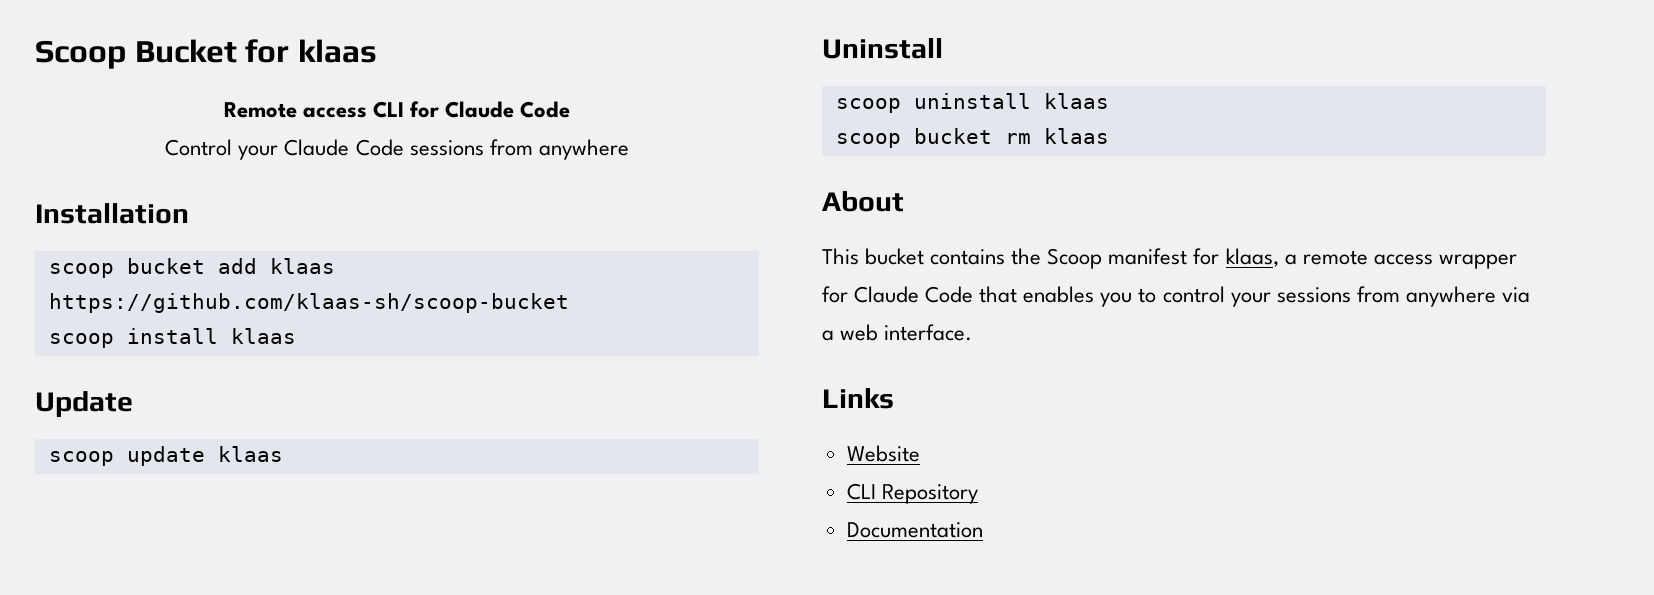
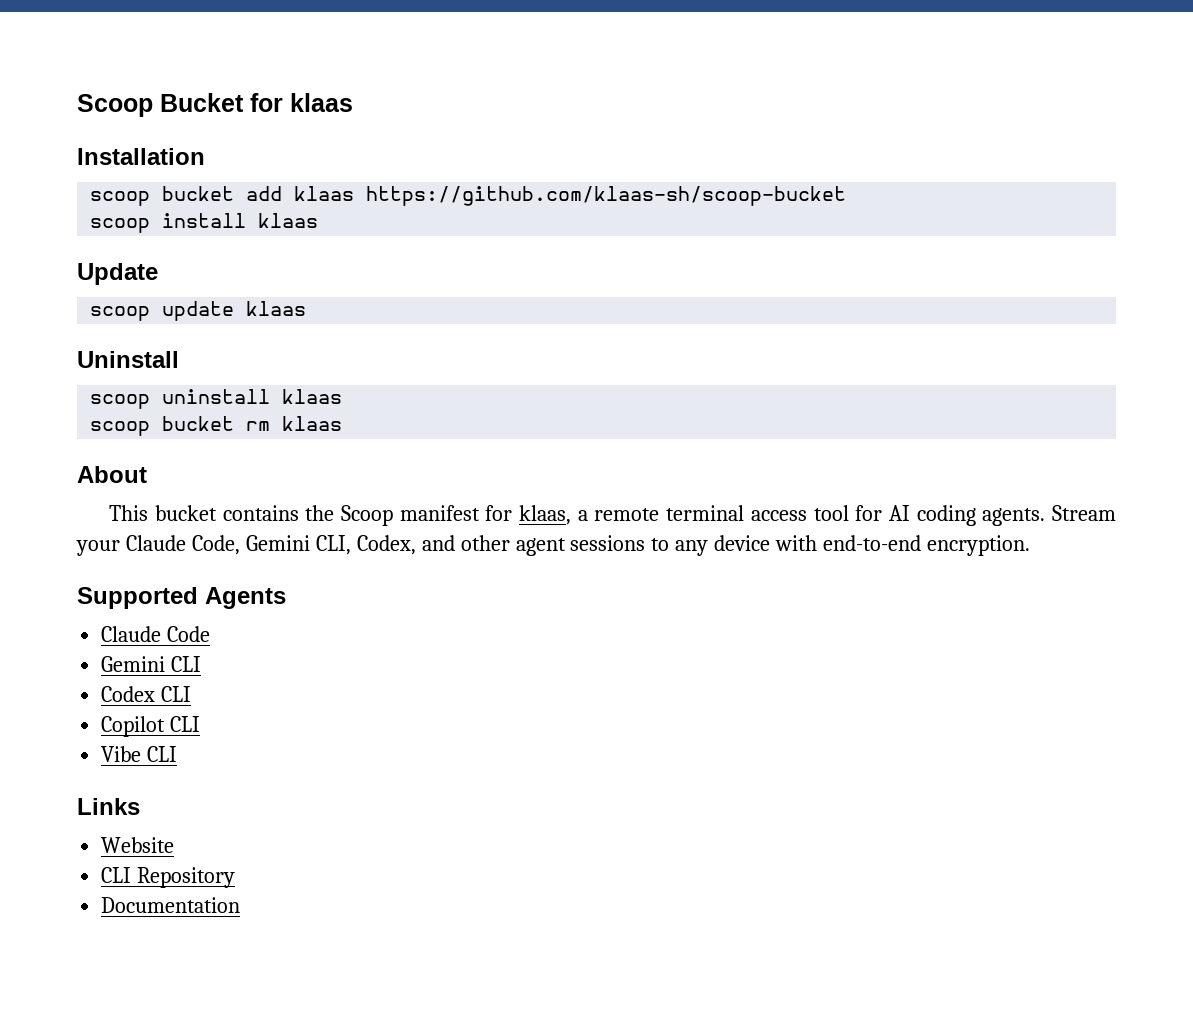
[223,101,571,118] [165,139,629,160] // Remote access CLI for Claude Code // Control your Claude Code sessions from anywhere -> (353, 102) none
[1373,254,1517,269] [822,286,1530,307] [822,324,973,341] access wrapper for Claude Code that enables you to control your sessions from anywhere via a web interface. -> [666,505,1116,526] [76,535,1031,556] [77,587,286,609] [101,626,211,642] [101,656,202,672] [101,686,192,702] [101,716,201,737] [101,746,178,762] terminal access tool for AI coding agents. Stream your Claude Code, Gemini CLI, Codex, and other agent sessions to any device with end-to-end encryption. // Supported Agents // Claude Code // Gemini CLI // Codex CLI // Copilot CLI // Vibe CLI

